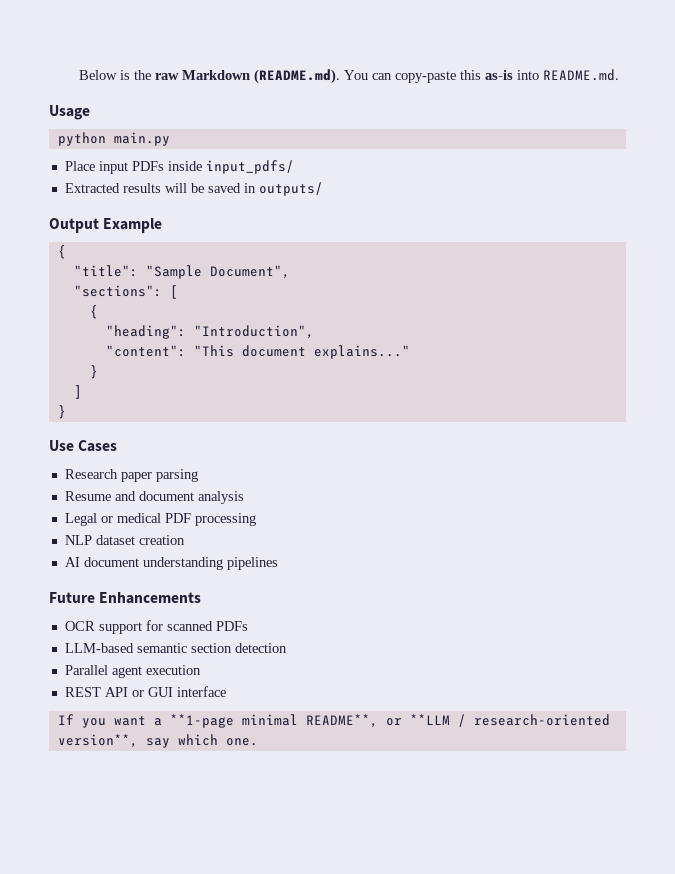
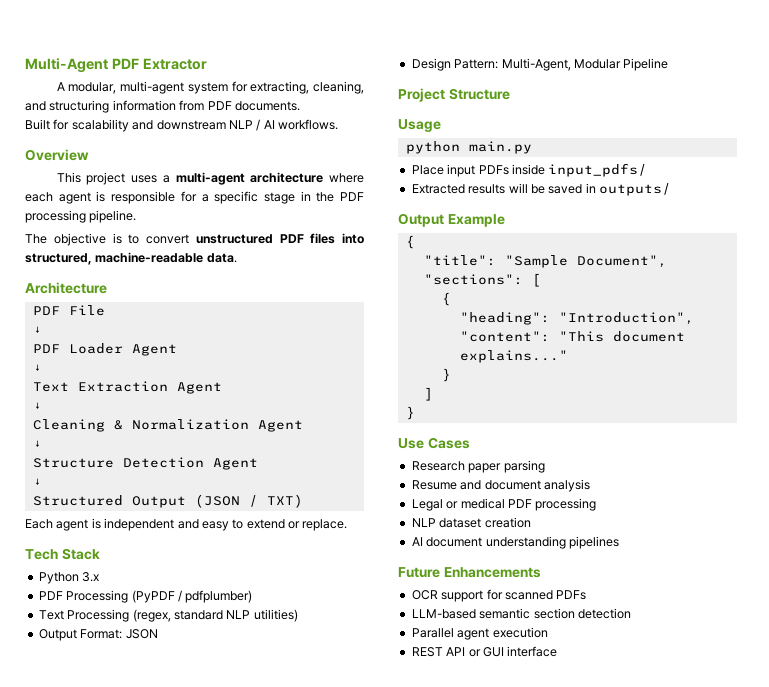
[78,69,619,84] Below is the raw Markdown (README.md). You can copy-paste this as-is into README.md. -> [25,58,207,73] [56,81,364,94] [25,100,300,113] [25,119,338,132] [25,149,89,161] [56,172,364,185] [25,191,364,204] [25,210,137,223] [25,233,364,246] [25,252,237,265] [25,282,107,294] [32,305,105,316] [32,326,42,334] [32,343,177,356] [32,364,42,372] [32,381,222,394] [32,402,42,410] [32,419,303,432] [32,440,42,448] [32,457,258,470] [32,478,42,486] [32,494,303,508] [25,518,348,531] [25,548,100,560] [38,572,100,584] [38,590,253,603] [38,609,298,622] [38,629,158,641] [411,58,669,71] [398,88,510,102] Multi-Agent PDF Extractor // A modular, multi-agent system for extracting, cleaning, and structuring information from PDF documents. // Built for scalability and downstream NLP / AI workflows. // Overview // This project uses a multi-agent architecture where each agent is responsible for a specific stage in the PDF processing pipeline. // The objective is to convert unstructured PDF files into structured, machine-readable data. // Architecture // PDF File // ↓ // PDF Loader Agent // ↓ // Text Extraction Agent // ↓ // Cleaning & Normalization Agent // ↓ // Structure Detection Agent // ↓ // Structured Output (JSON / TXT) // Each agent is independent and easy to extend or replace. // Tech Stack // Python 3.x // PDF Processing (PyPDF / pdfplumber) // Text Processing (regex, standard NLP utilities) // Output Format: JSON // Design Pattern: Multi-Agent, Modular Pipeline // Project Structure
[57,714,610,728] [57,734,258,748] // If you want a **1-page minimal README**, or **LLM / research-oriented version**, say which one. -> (558, 651) none

